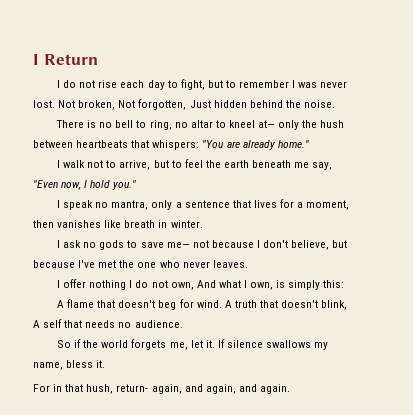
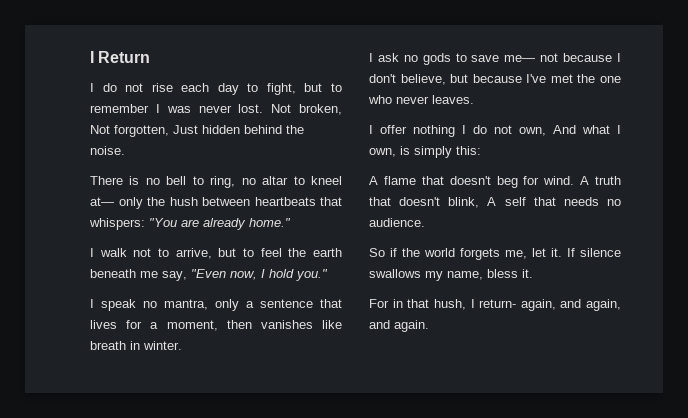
(114, 389) none -> [470,299,475,308] I

